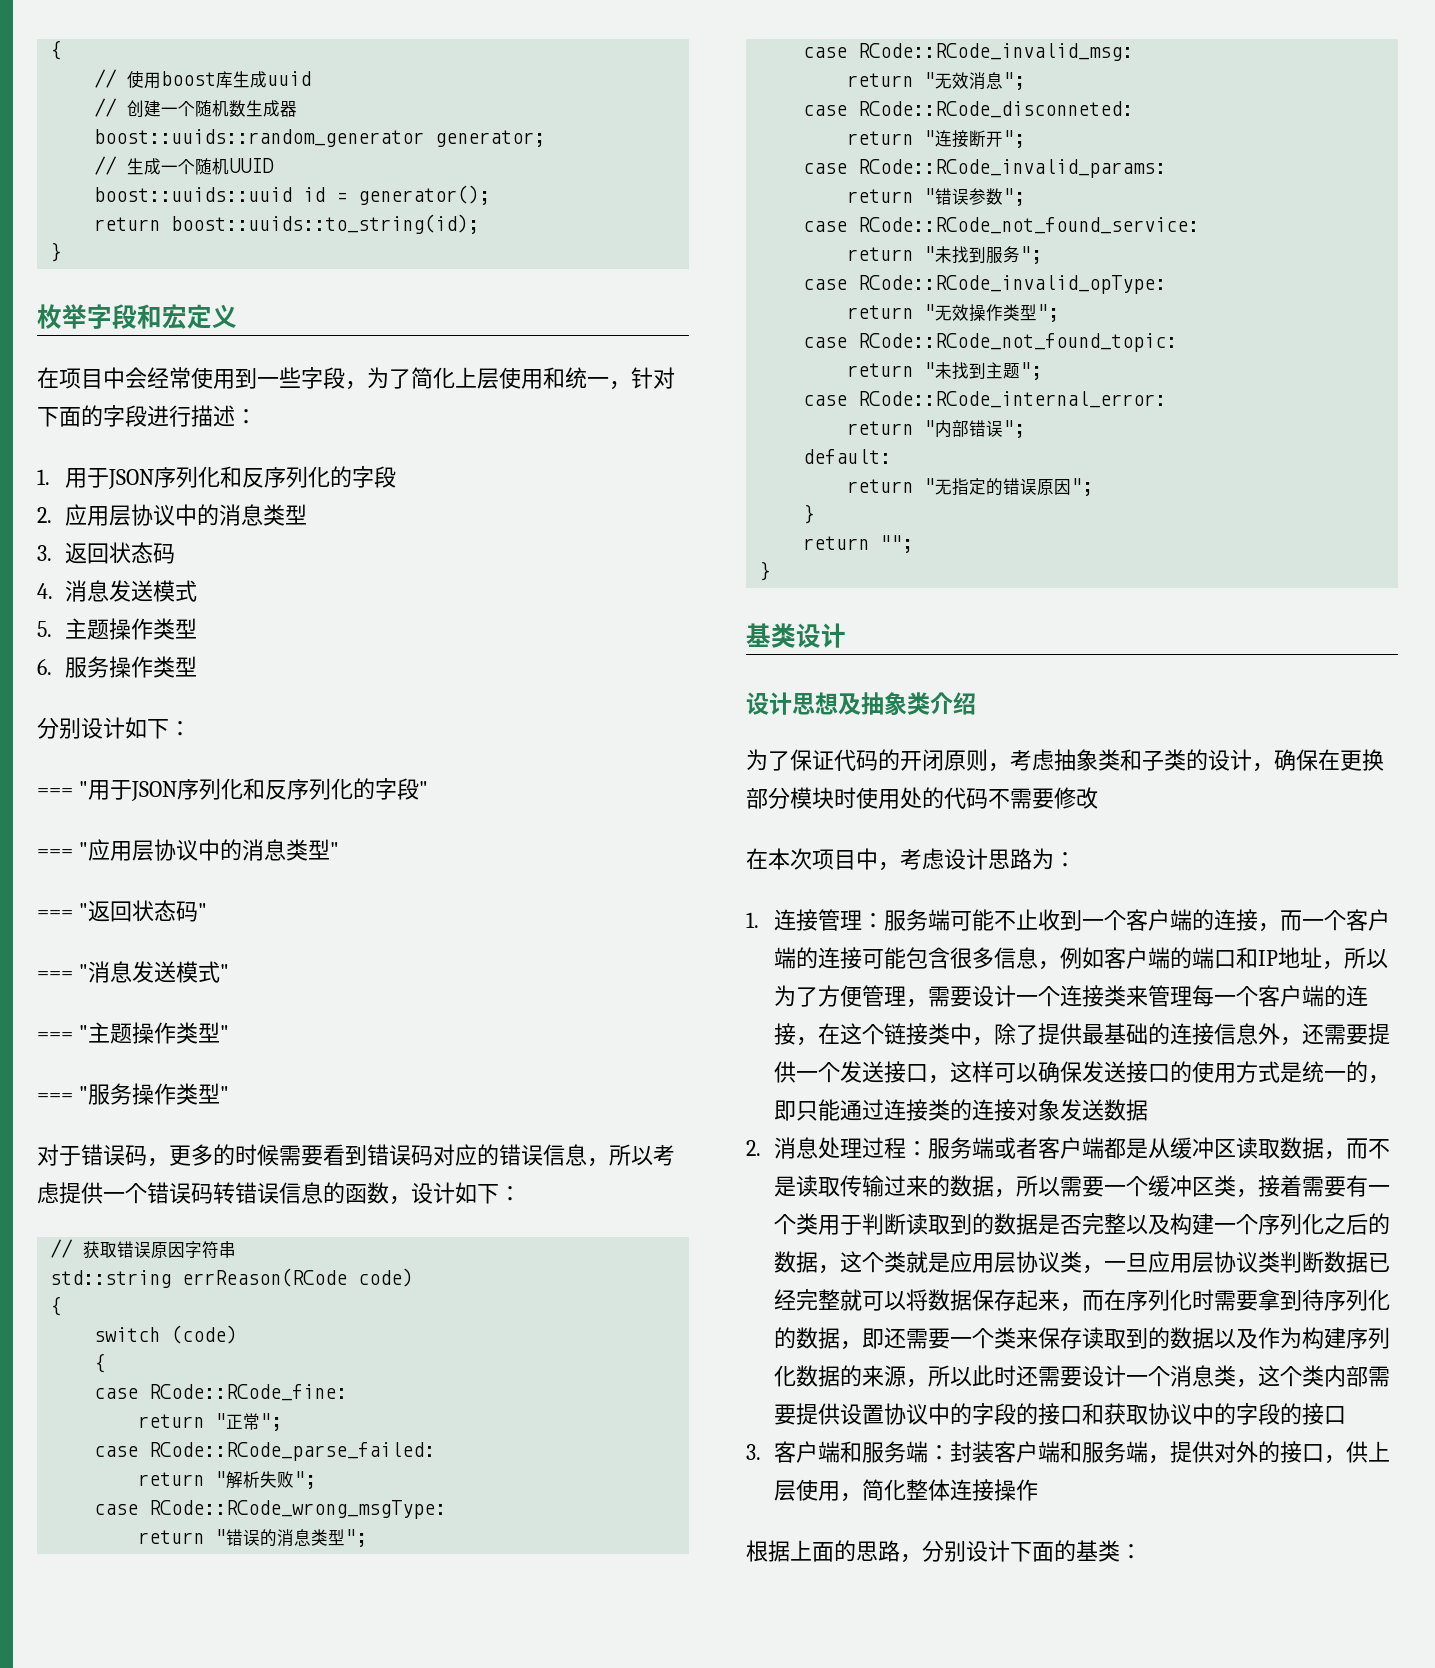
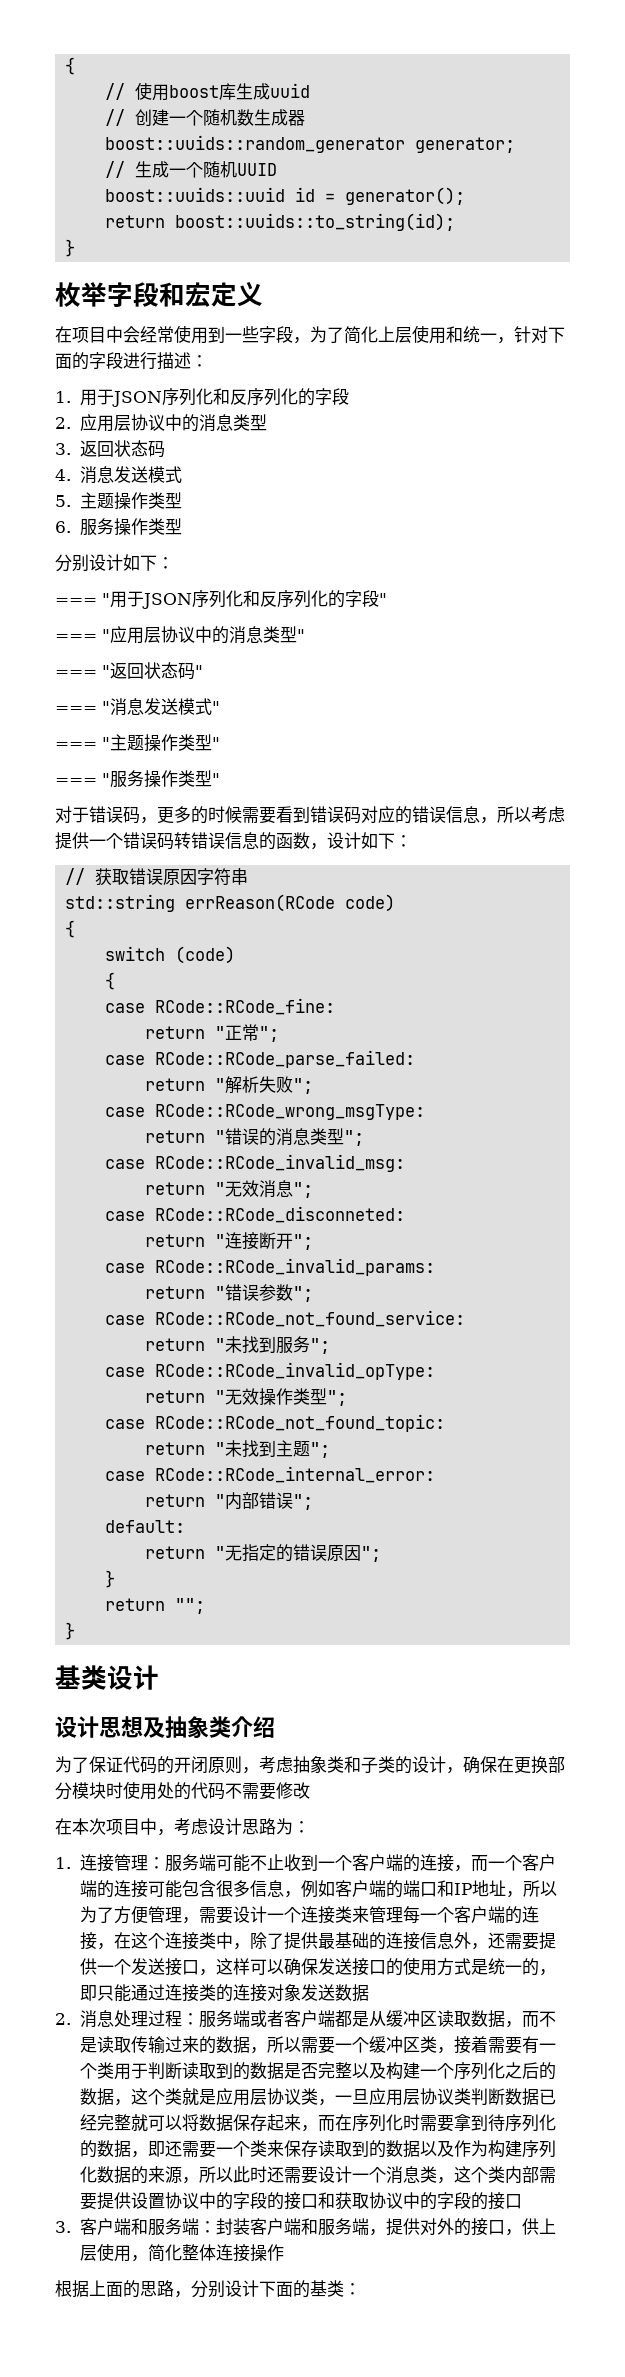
[884,1023,907,1045] 链 -> [164,1932,182,1949] 连

